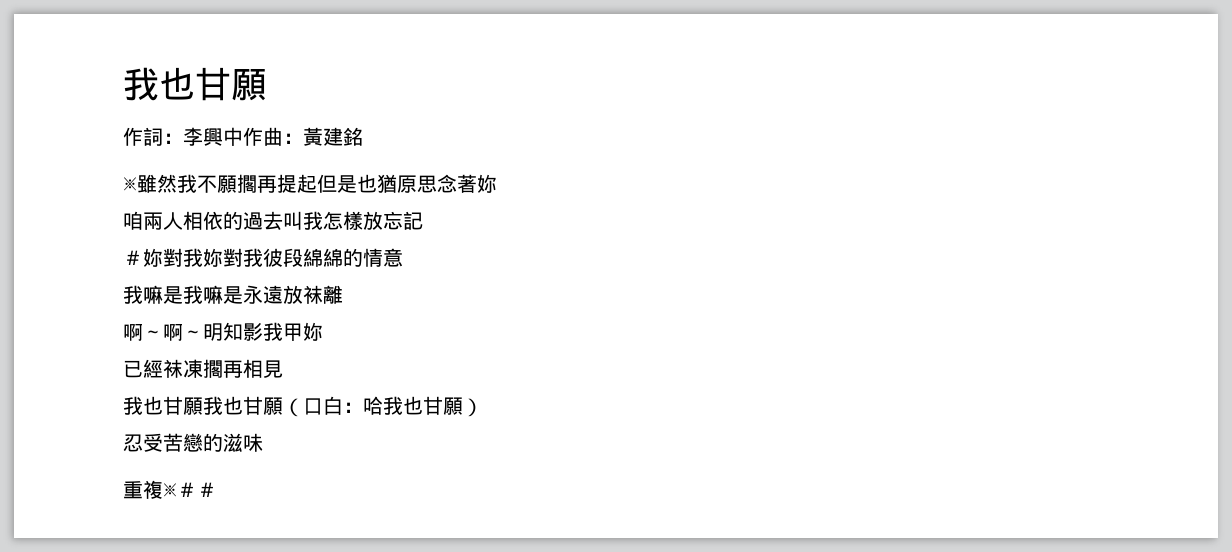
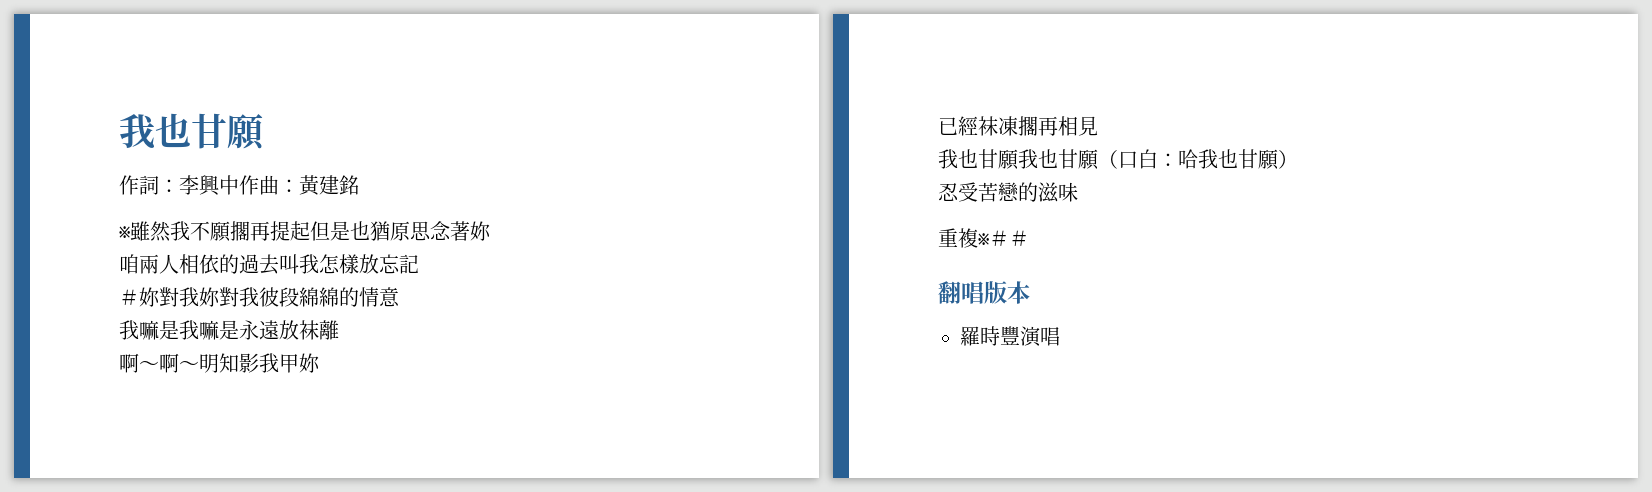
(217, 489) none -> [938,281,1030,304] [960,326,1060,347] // 翻唱版本 // 羅時豐演唱

